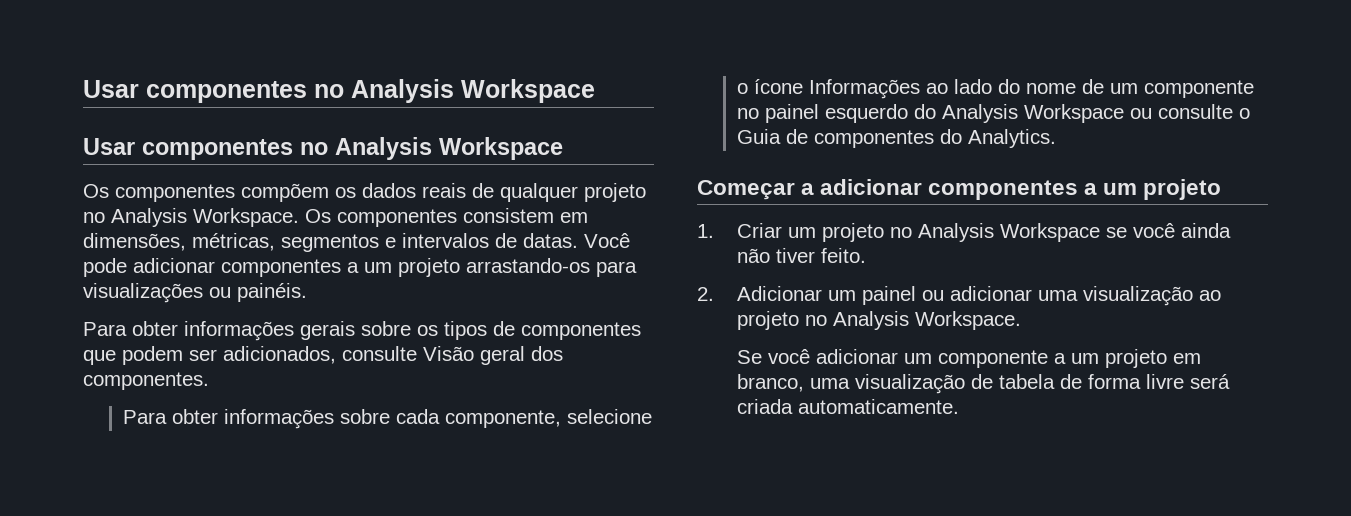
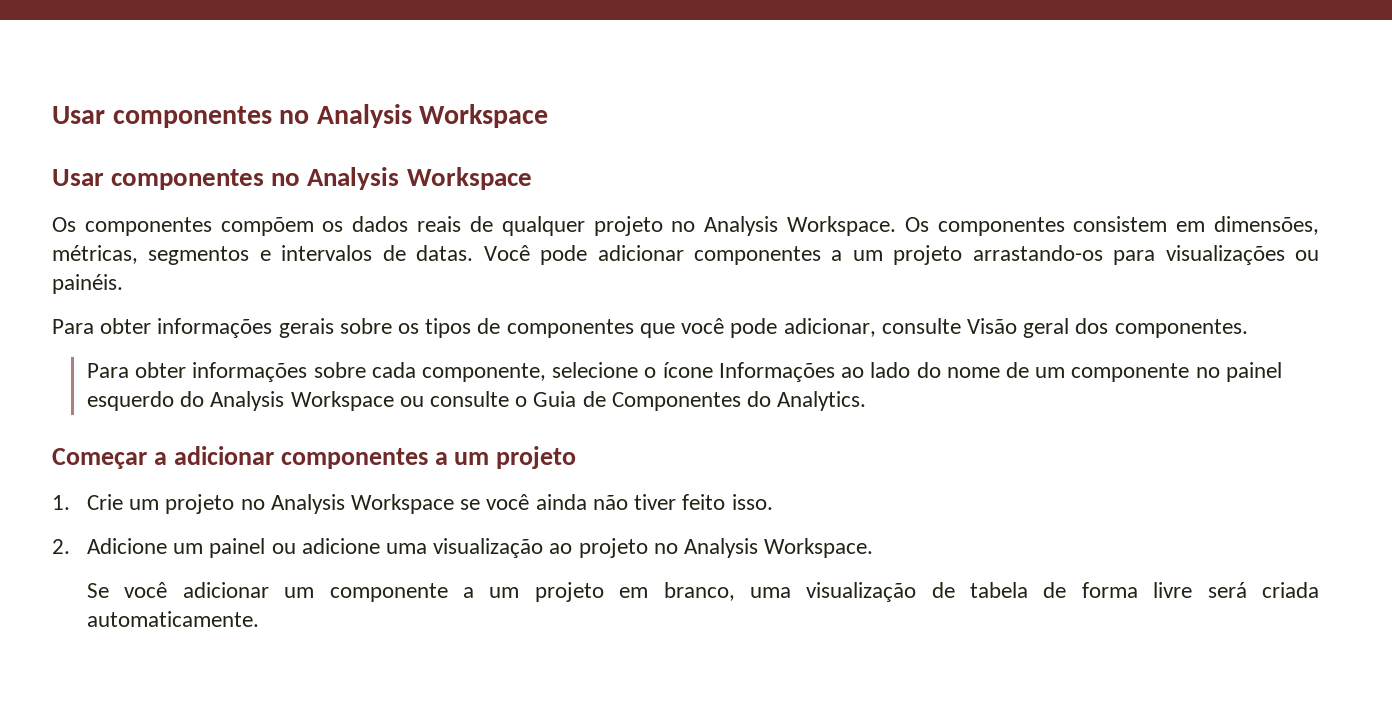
[122,346,336,365] podem ser adicionados, -> [681,318,876,338] você pode adicionar,
[814,130,935,148] componentes -> [611,392,741,411] Componentes
[737,223,783,238] Criar -> [87,494,124,510] Crie
[821,248,867,263] feito. -> [682,494,773,510] feito isso.
[737,286,823,301] Adicionar -> [87,538,168,554] Adicione
[950,286,1033,301] adicionar -> [301,538,380,554] adicione

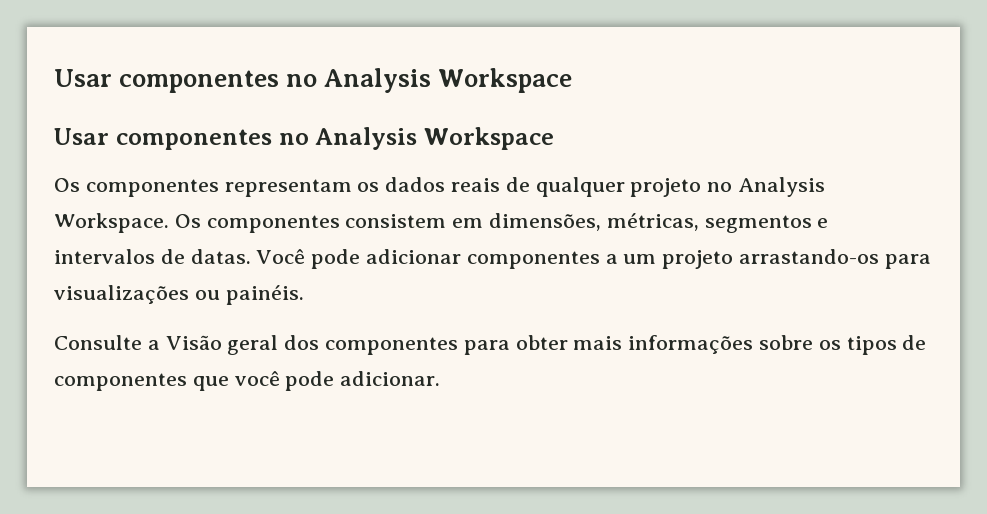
[220,217,314,236] compõem -> [224,179,352,197] representam
[52,318,334,338] Para obter informações gerais -> [54,335,754,355] Consulte a Visão geral dos componentes para obter mais informações
[783,318,1248,338] [87,362,1282,382] [87,391,867,411] [52,446,577,469] [52,494,773,514] [52,538,874,558] [87,582,1319,602] [87,611,260,627] adicionar, consulte Visão geral dos componentes. // Para obter informações sobre cada componente, selecione o ícone Informações ao lado do nome de um componente no painel esquerdo do Analysis Workspace ou consulte o Guia de Componentes do Analytics. // Começar a adicionar componentes a um projeto // 1. Crie um projeto no Analysis Workspace se você ainda não tiver feito isso. // 2. Adicione um painel ou adicione uma visualização ao projeto no Analysis Workspace. // Se você adicionar um componente a um projeto em branco, uma visualização de tabela de forma livre será criada automaticamente. -> [340,371,441,386] adicionar.

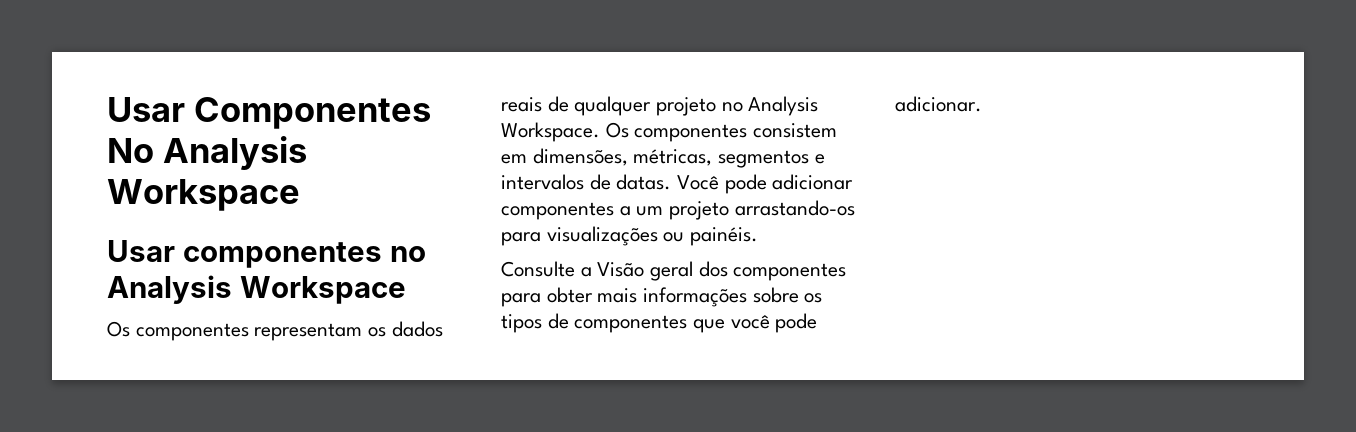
[54,69,318,93] Usar componentes no -> [107,97,432,129] [107,138,154,163] Usar Componentes No

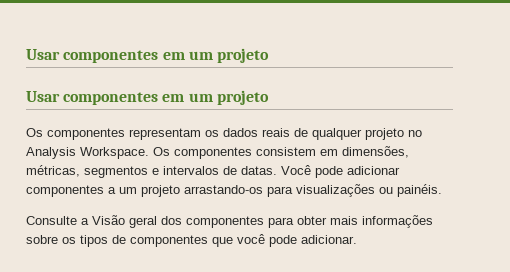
[107,97,432,129] [107,136,308,170] [107,179,300,211] [107,240,426,268] [107,275,406,304] Usar Componentes No Analysis Workspace // Usar componentes no Analysis Workspace -> [26,48,270,63] [26,90,269,105] Usar componentes em um projeto // Usar componentes em um projeto

